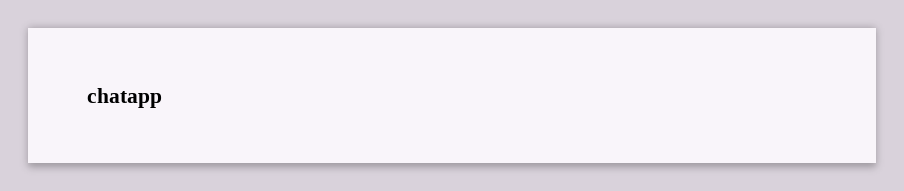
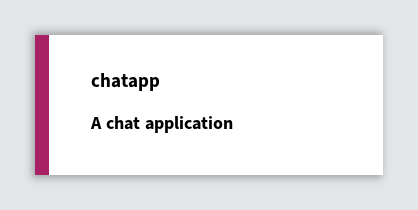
(162, 98) none -> [90,116,233,133] // A chat application

